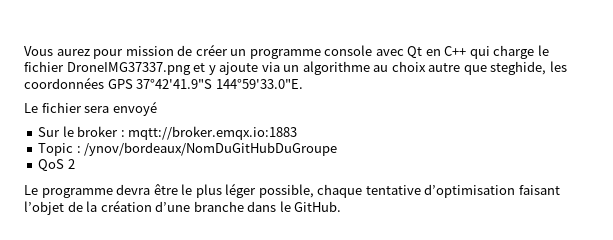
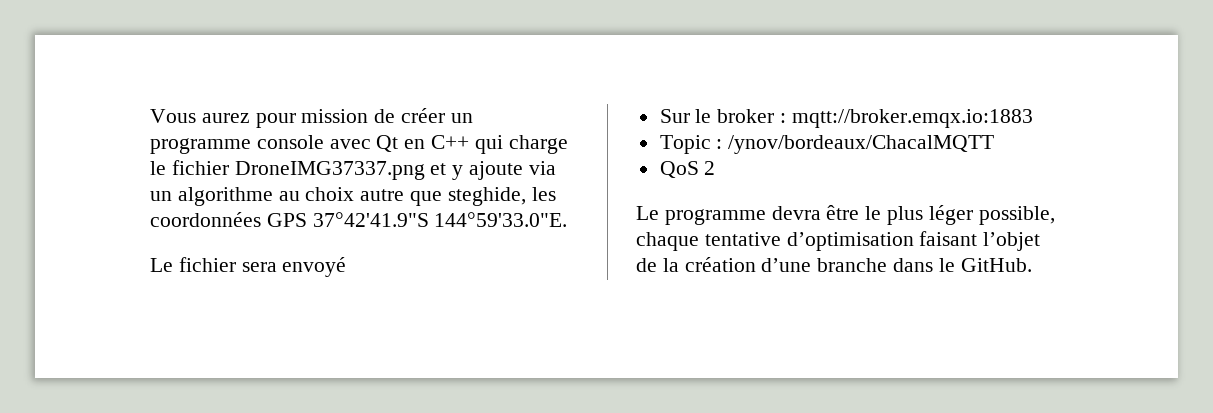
[84,142,338,156] /ynov/bordeaux/NomDuGitHubDuGroupe -> [728,135,995,154] /ynov/bordeaux/ChacalMQTT

